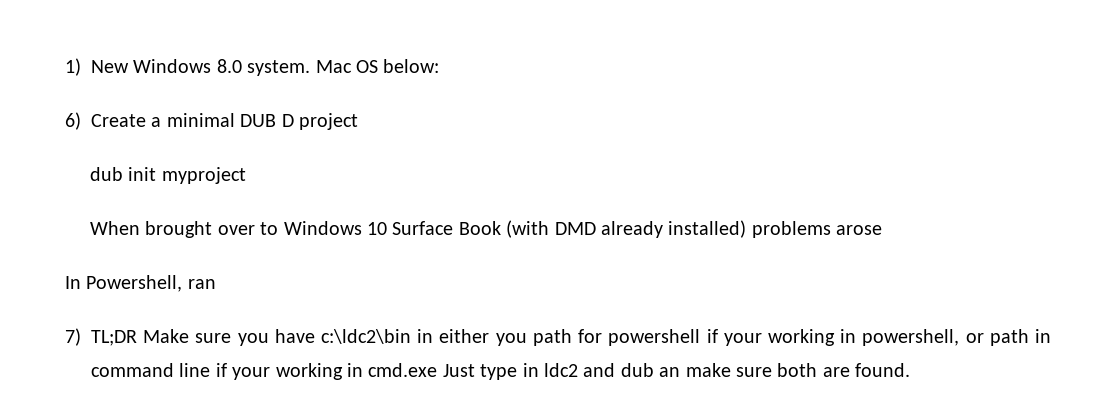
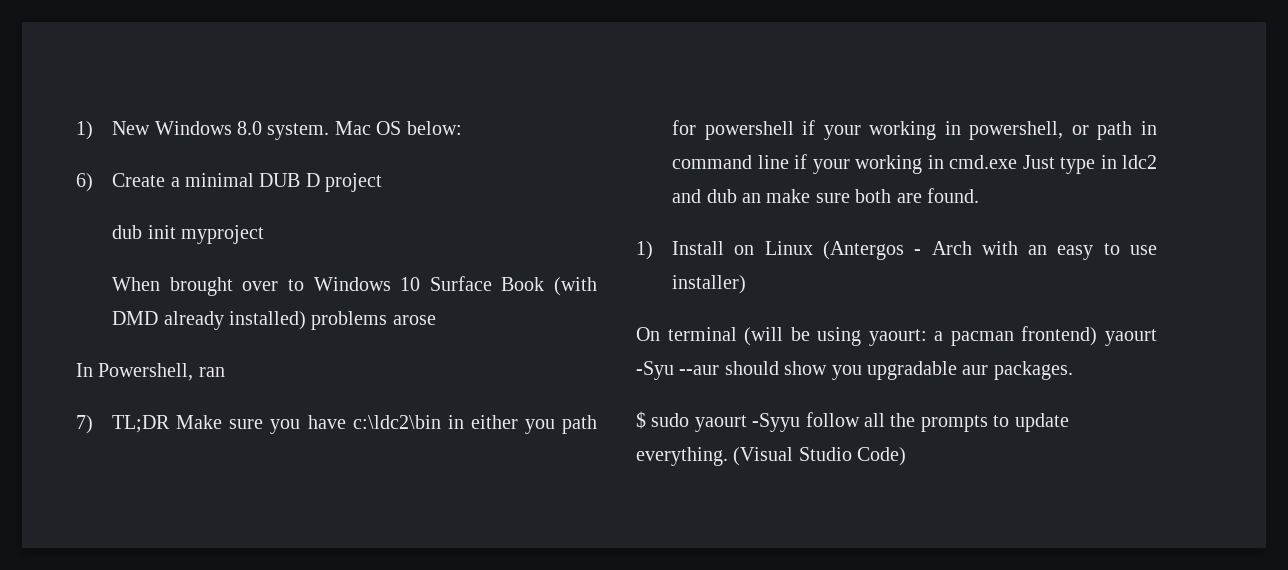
(911, 370) none -> [636,241,1157,260] [672,275,747,294] [636,326,1157,346] [636,361,1073,380] [636,411,1069,432] [636,447,907,466] // 1) Install on Linux (Antergos - Arch with an easy to use installer) // On terminal (will be using yaourt: a pacman frontend) yaourt -Syu --aur should show you upgradable aur packages. // $ sudo yaourt -Syyu follow all the prompts to update everything. (Visual Studio Code)

